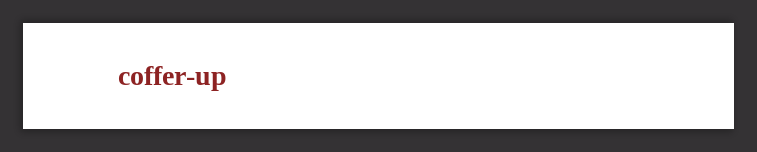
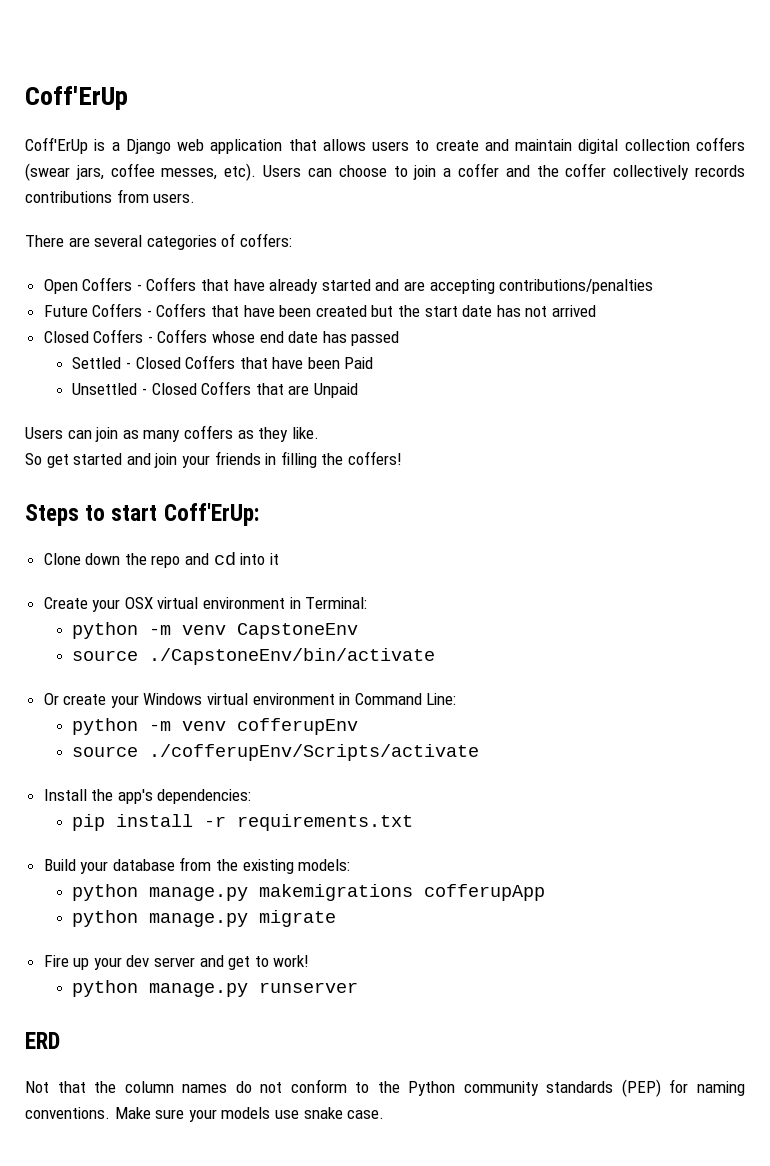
[118,66,227,91] coffer-up -> [25,86,128,110] [25,137,745,154] [25,163,745,181] [25,189,196,203] [25,233,292,250] [43,277,654,294] [43,303,596,317] [43,329,400,346] [72,355,374,369] [72,381,358,398] [25,425,319,442] [25,451,402,468] [25,503,259,526] [43,552,279,568] [43,597,368,612] [72,622,359,639] [72,648,436,665] [43,693,457,708] [72,718,359,735] [72,744,480,761] [43,789,252,804] [72,814,414,831] [43,857,351,874] [72,884,546,901] [72,910,337,927] [43,955,310,970] [72,980,359,997] [25,1032,60,1049] [25,1079,745,1097] [25,1107,385,1122] Coff'ErUp // Coff'ErUp is a Django web application that allows users to create and maintain digital collection coffers (swear jars, coffee messes, etc). Users can choose to join a coffer and the coffer collectively records contributions from users. // There are several categories of coffers: // Open Coffers - Coffers that have already started and are accepting contributions/penalties // Future Coffers - Coffers that have been created but the start date has not arrived // Closed Coffers - Coffers whose end date has passed // Settled - Closed Coffers that have been Paid // Unsettled - Closed Coffers that are Unpaid // Users can join as many coffers as they like. // So get started and join your friends in filling the coffers! // Steps to start Coff'ErUp: // Clone down the repo and cd into it // Create your OSX virtual environment in Terminal: // python -m venv CapstoneEnv // source ./CapstoneEnv/bin/activate // Or create your Windows virtual environment in Command Line: // python -m venv cofferupEnv // source ./cofferupEnv/Scripts/activate // Install the app's dependencies: // pip install -r requirements.txt // Build your database from the existing models: // python manage.py makemigrations cofferupApp // python manage.py migrate // Fire up your dev server and get to work! // python manage.py runserver // ERD // Not that the column names do not conform to the Python community standards (PEP) for naming conventions. Make sure your models use snake case.

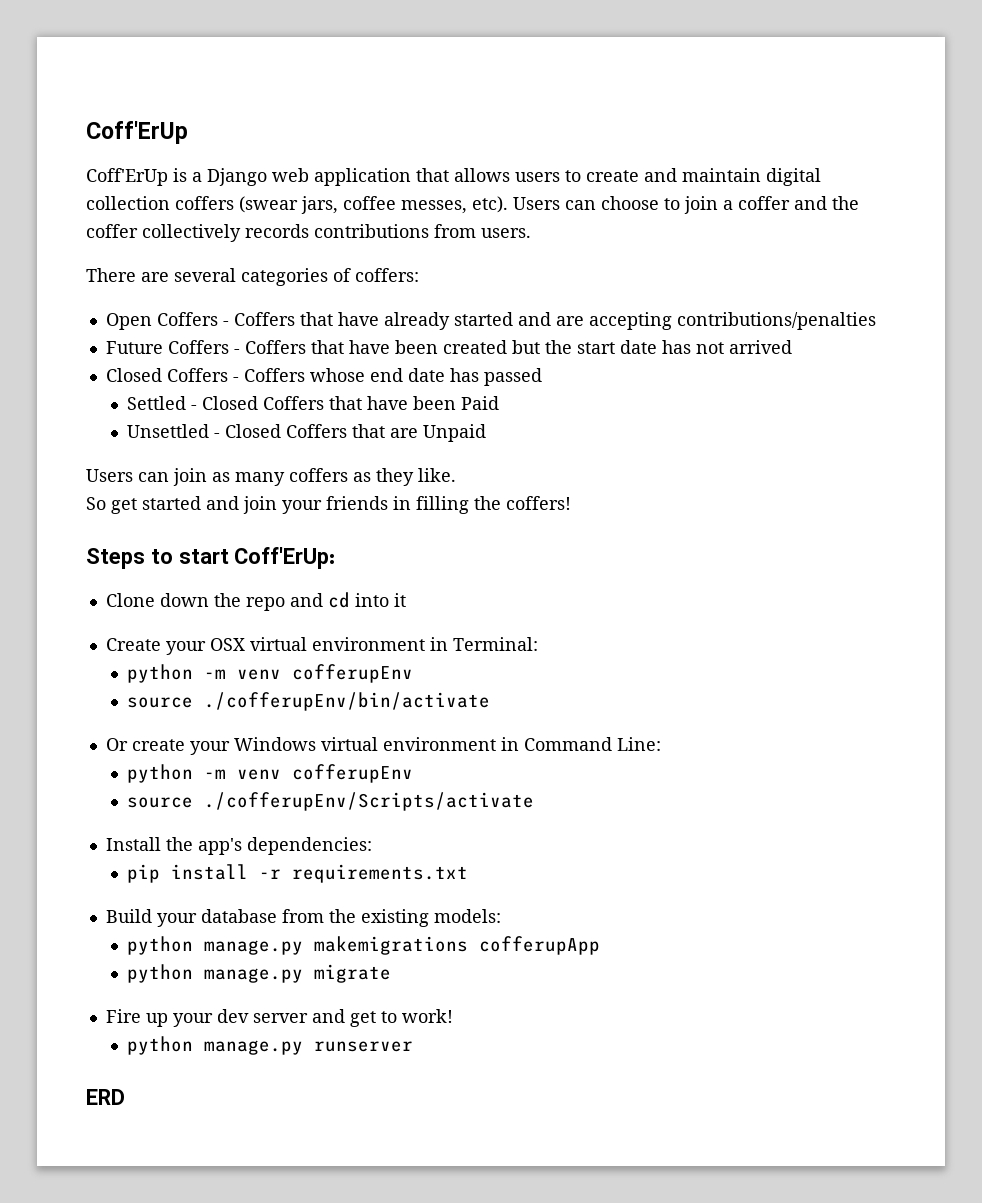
[237,623,359,639] [72,648,436,665] CapstoneEnv // source ./CapstoneEnv/bin/activate -> [292,664,414,683] [127,692,491,711] cofferupEnv // source ./cofferupEnv/bin/activate
[25,1079,745,1097] [25,1107,385,1122] // Not that the column names do not conform to the Python community standards (PEP) for naming conventions. Make sure your models use snake case. -> (125, 1097) none

